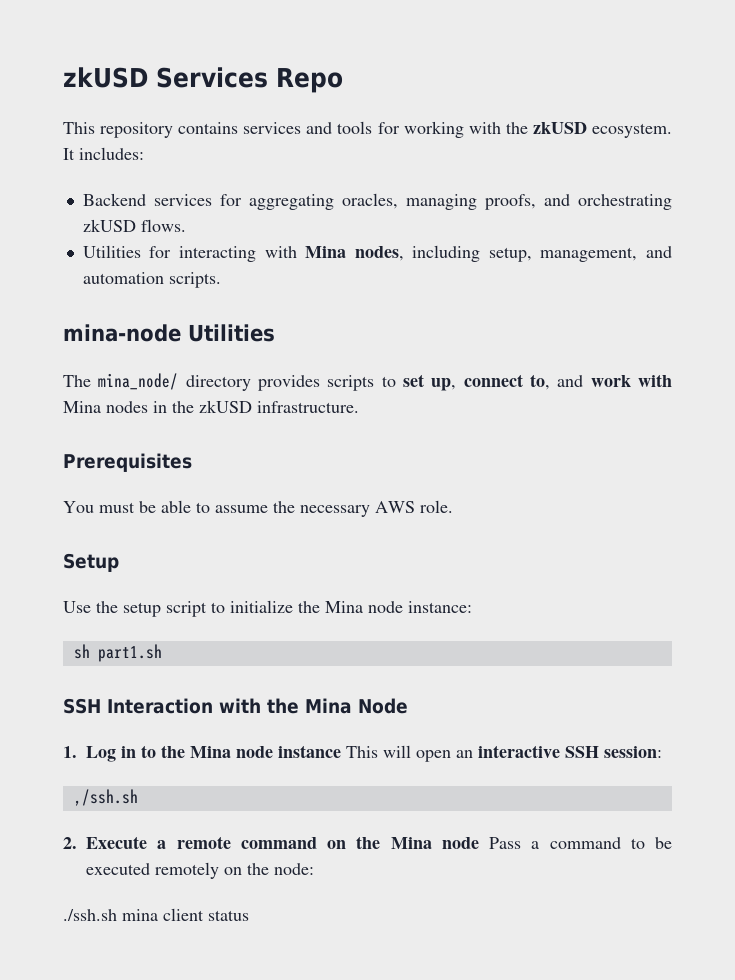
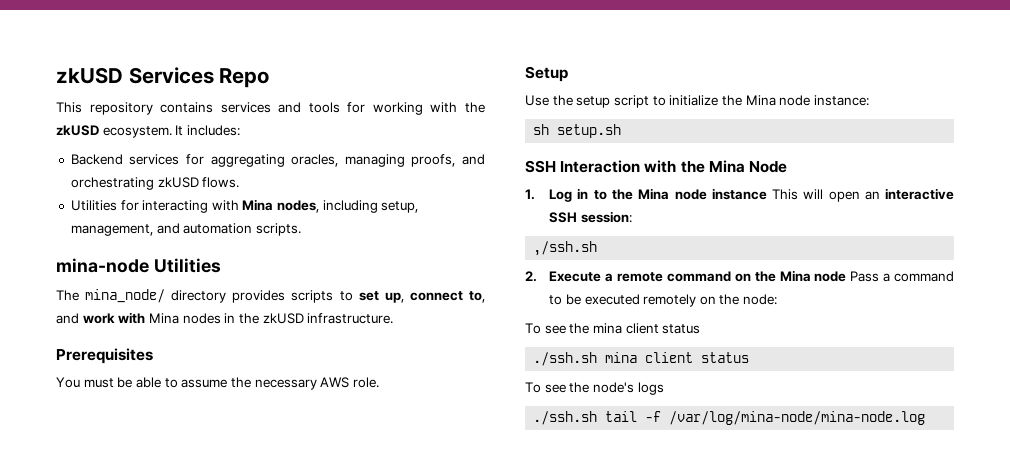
[97,644,162,662] part1.sh -> [557,124,622,138] setup.sh
[63,908,249,921] ./ssh.sh mina client status -> [525,323,701,334] [533,352,750,366] [525,382,664,395] [533,411,926,425] To see the mina client status // ./ssh.sh mina client status // To see the node's logs // ./ssh.sh tail -f /var/log/mina-node/mina-node.log

